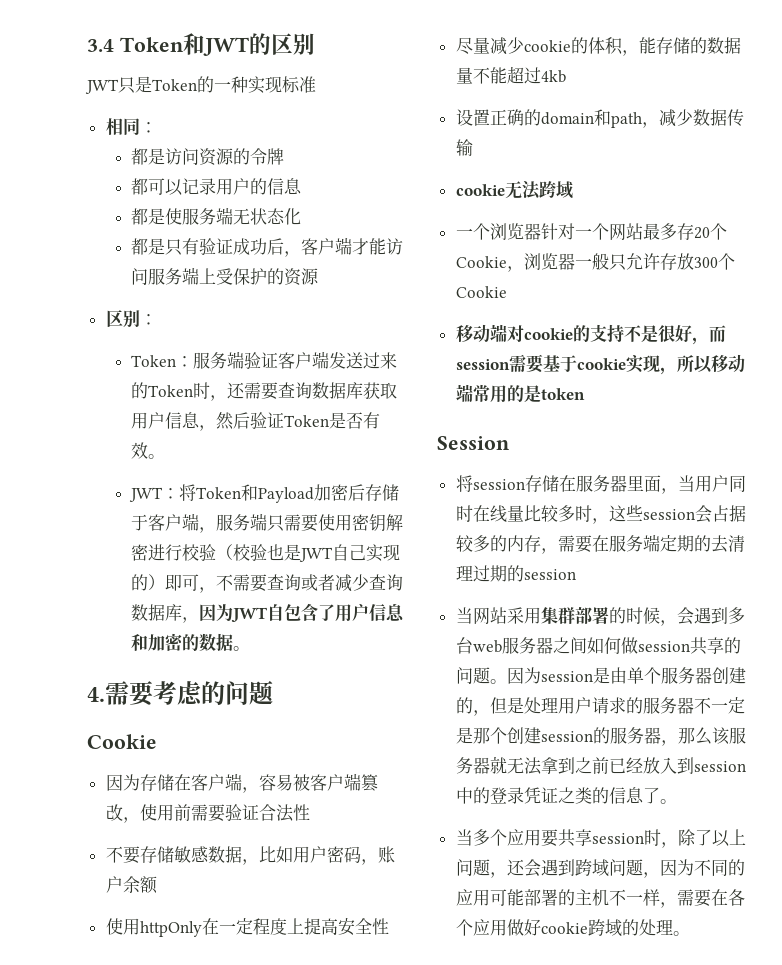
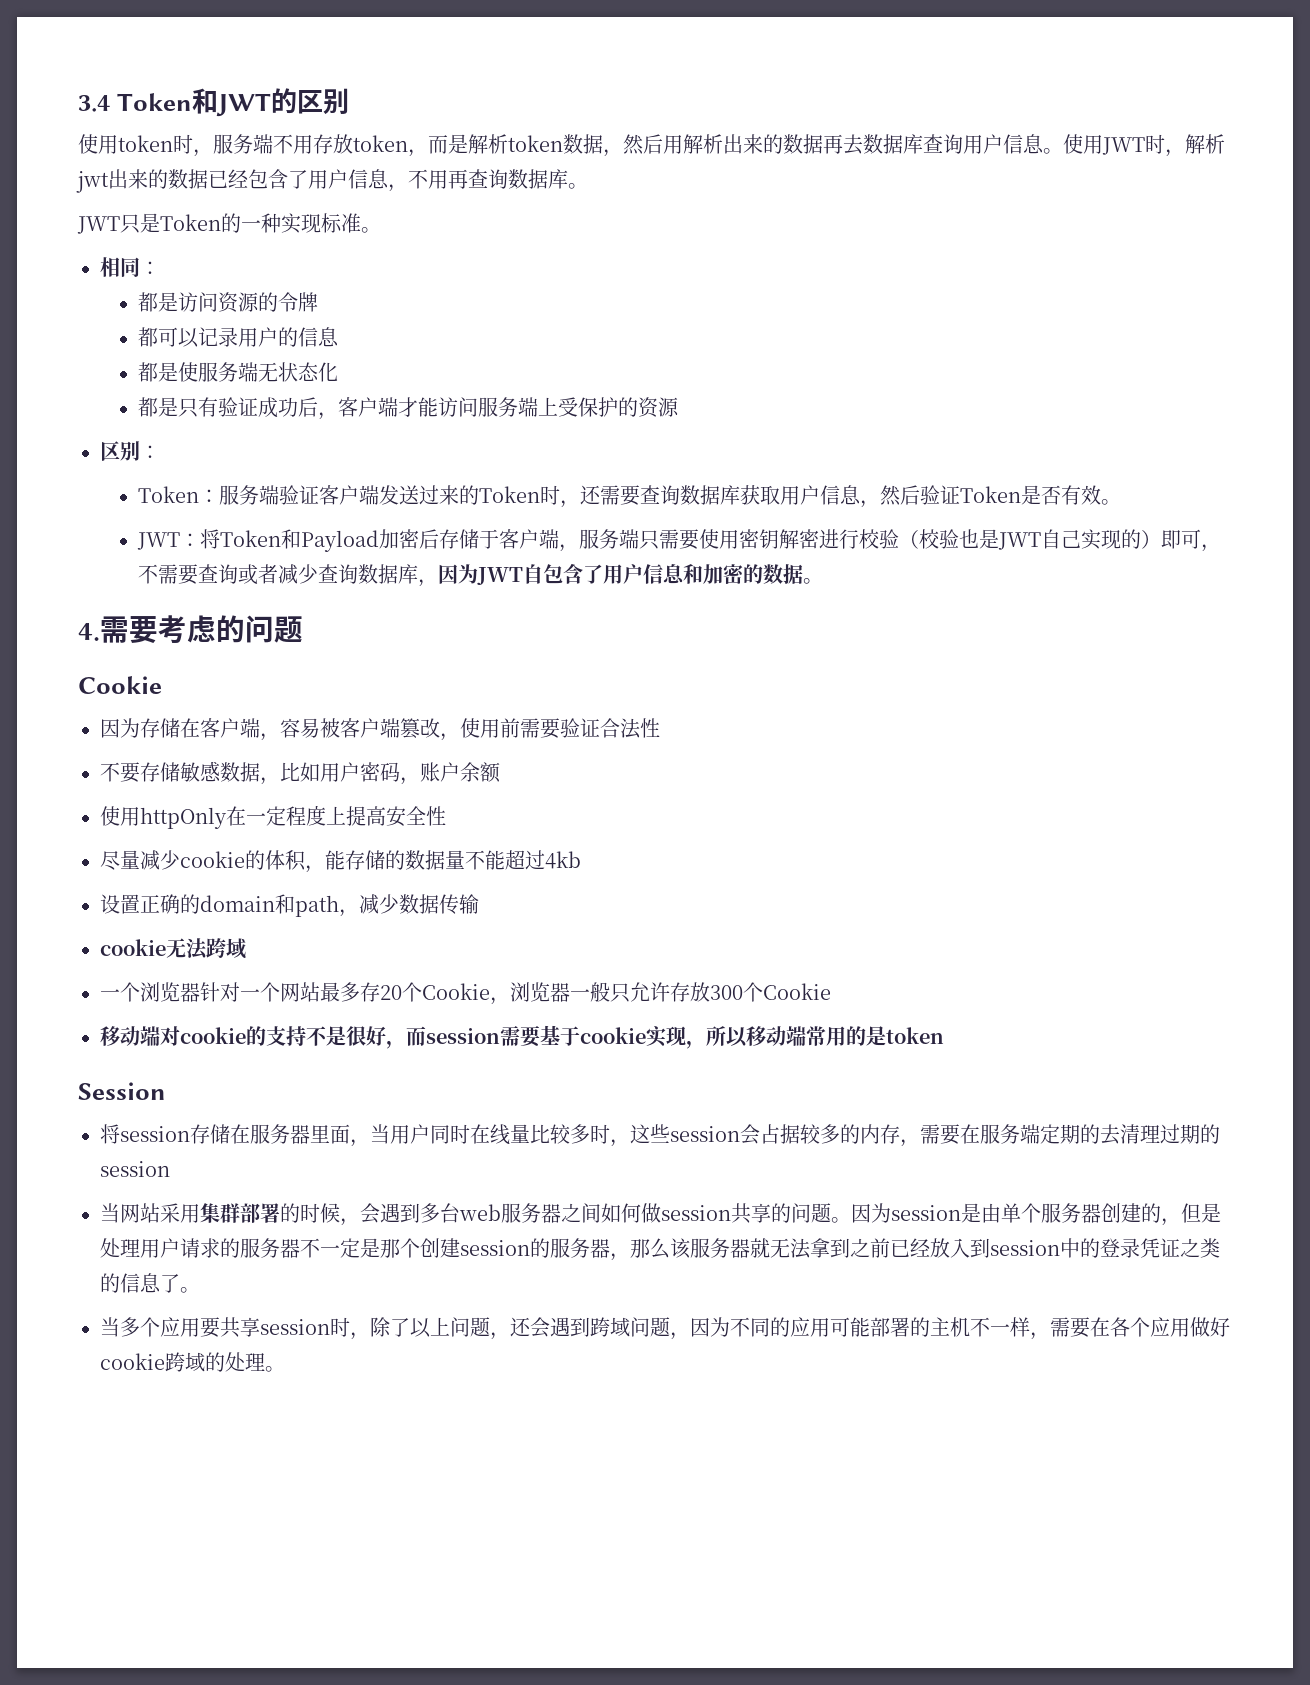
(315, 44) none -> [78,134,1225,157] [76,169,588,193] // 使用token时，服务端不用存放token，而是解析token数据，然后用解析出来的数据再去数据库查询用户信息。使用JWT时，解析jwt出来的数据已经包含了用户信息，不用再查询数据库。
(316, 84) none -> [361,227,381,233] 。

